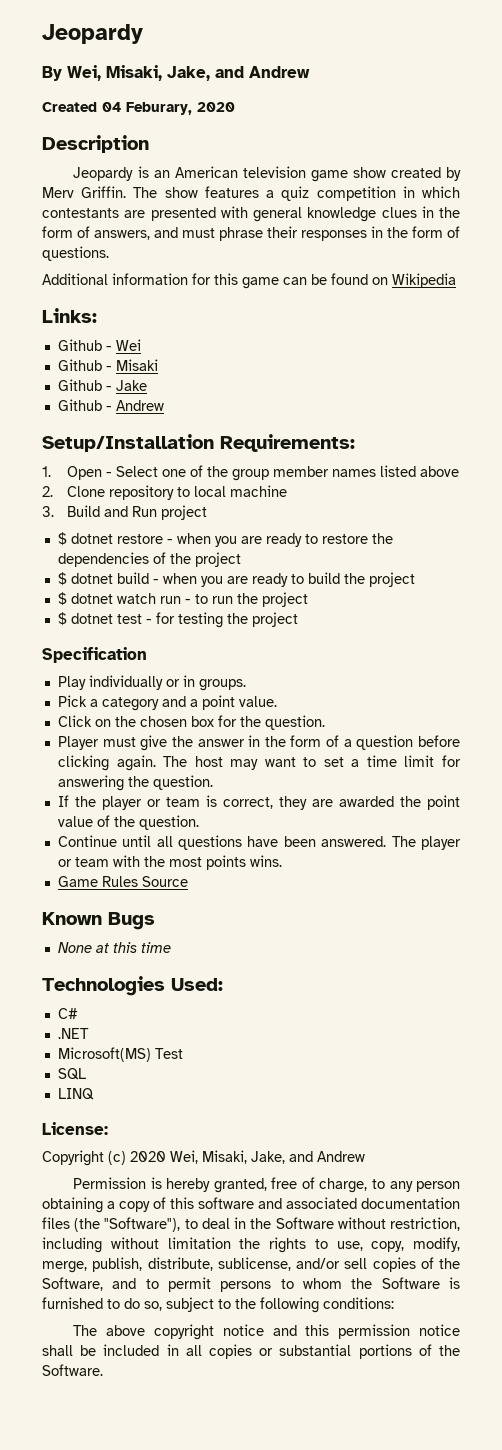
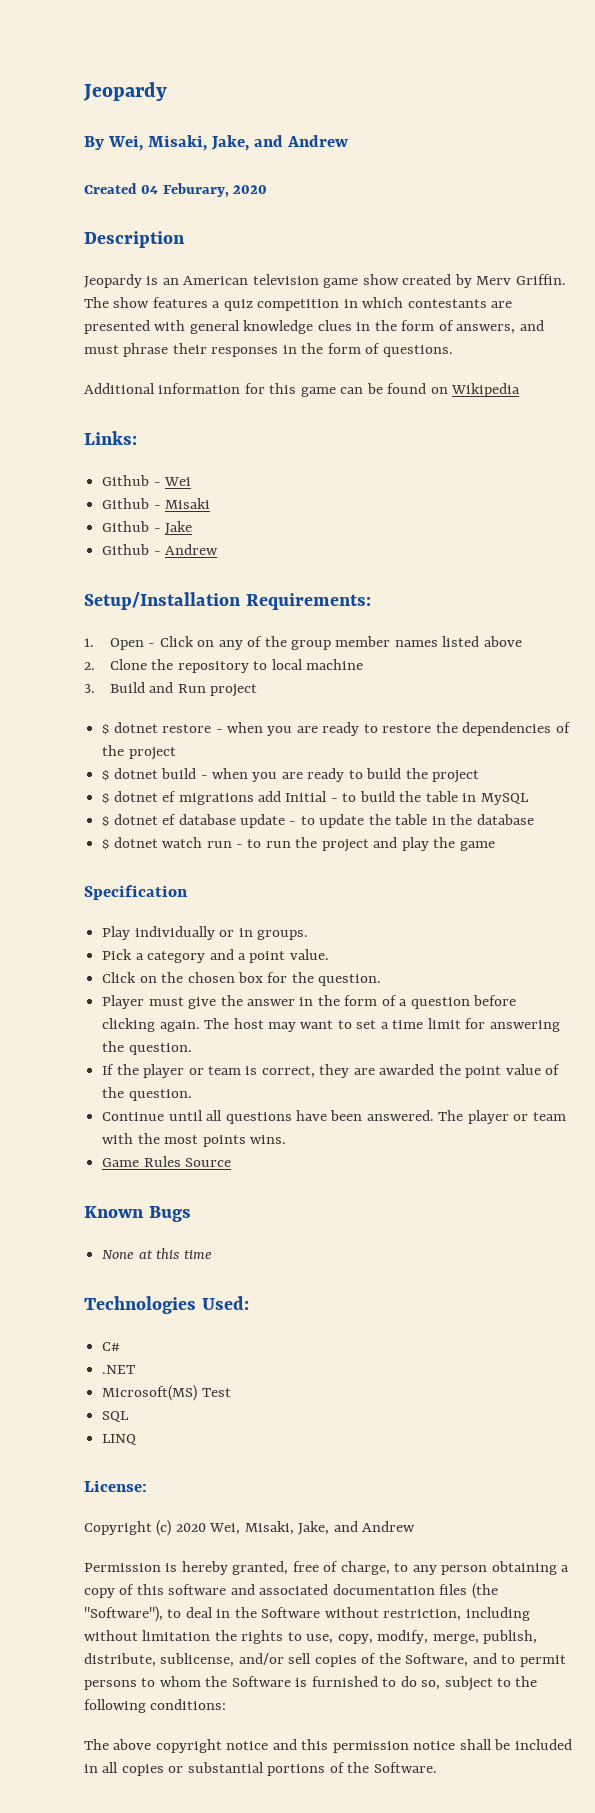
[116,466,187,477] Select one -> [159,636,243,650] Click on any
(106, 491) none -> [151,659,174,670] the
(415, 579) none -> [102,791,529,805] [102,814,534,828] // $ dotnet ef migrations add Initial - to build the table in MySQL // $ dotnet ef database update - to update the table in the database
[57,612,298,628] // $ dotnet test - for testing the project -> [373,837,495,851] and play the game

